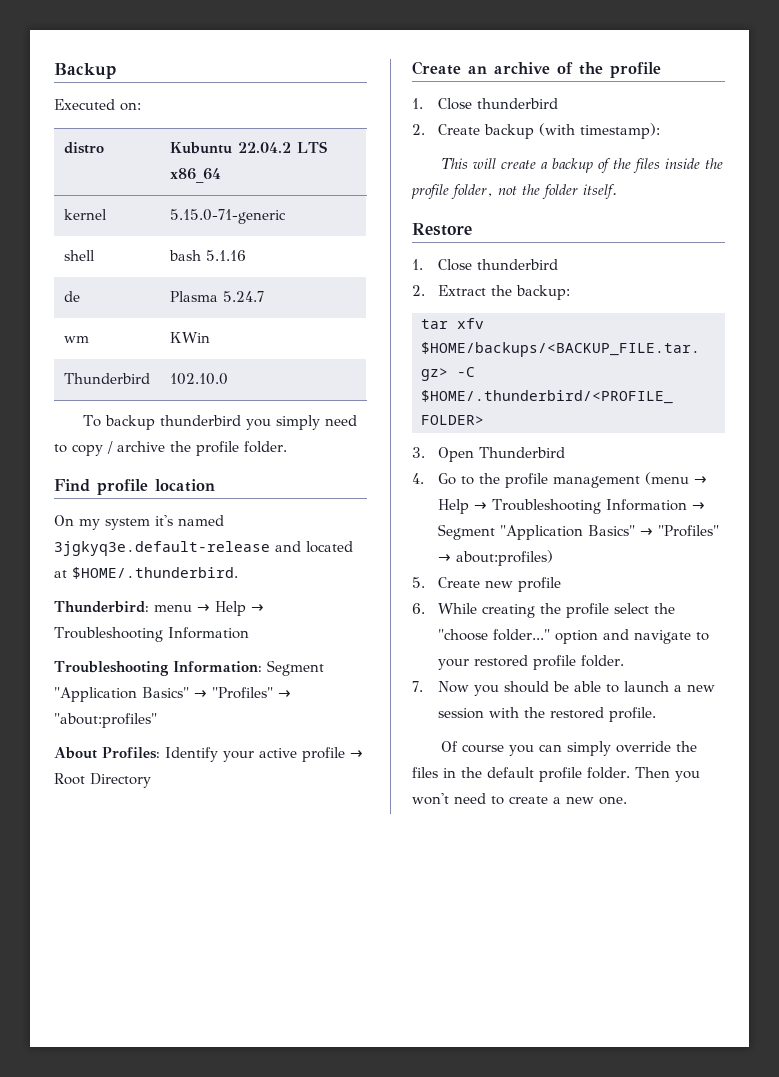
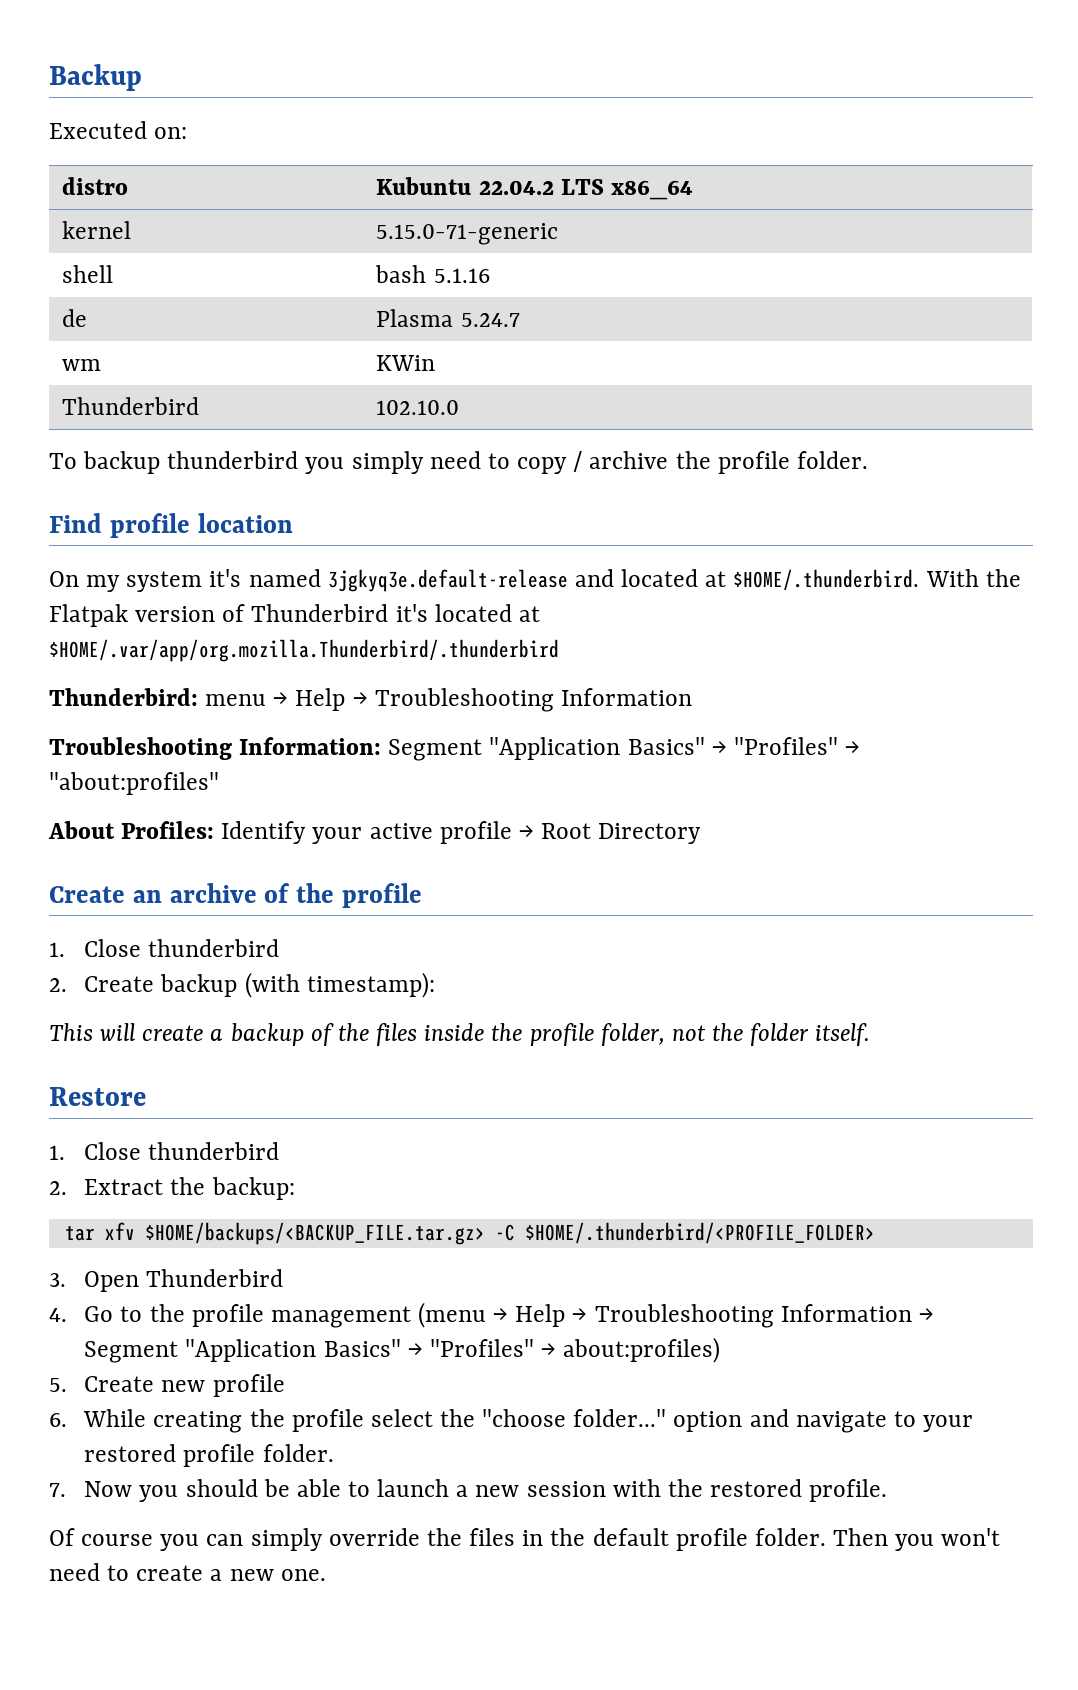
(238, 573) none -> [925,569,1021,587] [49,604,540,627] [49,639,559,662] With the Flatpak version of Thunderbird it's located at $HOME/.var/app/org.mozilla.Thunderbird/.thunderbird

